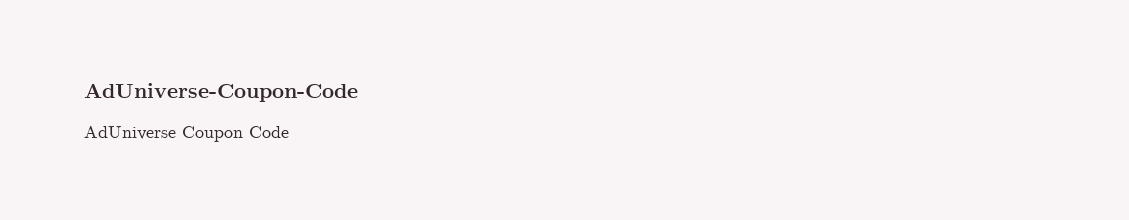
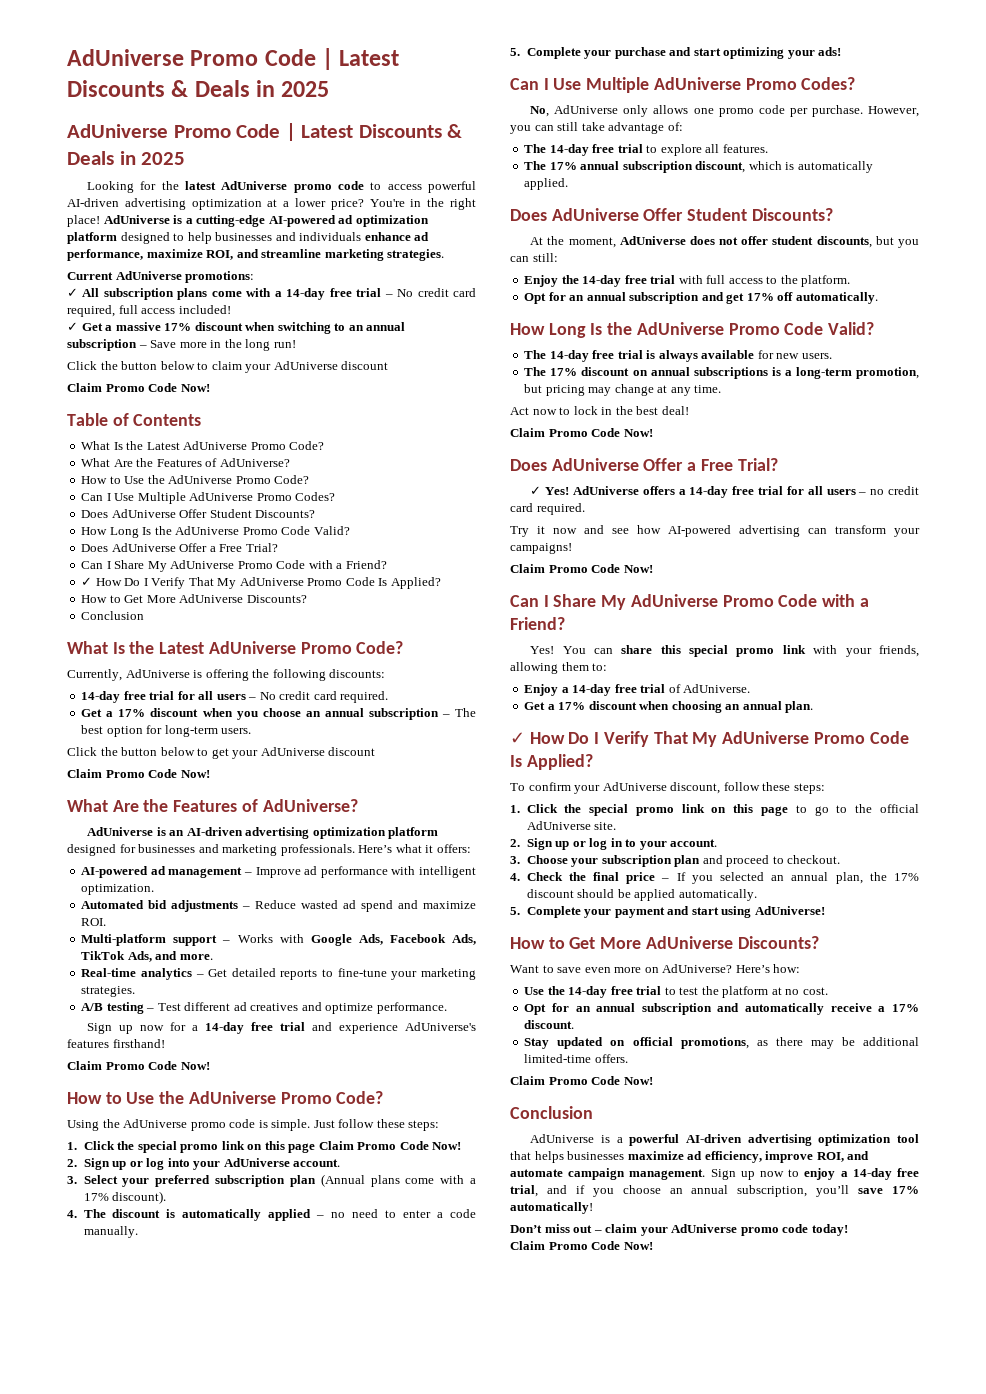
[84,83,358,102] [84,126,289,142] AdUniverse-Coupon-Code // AdUniverse Coupon Code -> [67,48,400,70] [67,80,330,97] [67,123,463,141] [67,151,186,165] [87,181,476,193] [67,198,477,210] [67,215,429,227] [67,232,430,244] [67,249,445,261] [67,271,255,283] [67,288,476,300] [67,305,231,317] [67,322,406,334] [67,339,296,351] [67,361,389,373] [67,383,210,392] [67,413,202,426] [81,441,325,450] [81,458,290,467] [81,475,310,484] [81,492,336,504] [81,509,316,518] [81,526,350,538] [81,543,278,552] [81,560,387,572] [81,577,441,589] [81,594,307,603] [81,611,145,620] [67,641,404,654] [67,669,386,681] [81,691,389,703] [81,708,476,720] [81,725,252,737] [67,747,376,759] [67,769,210,778] [67,799,358,812] [87,827,439,839] [67,844,471,856] [81,866,476,878] [81,884,155,895] [81,900,477,912] [81,918,107,926] [81,934,476,946] [81,951,213,962] [81,968,476,980] [81,986,136,997] [81,1002,447,1014] [87,1022,476,1034] [67,1039,165,1048] [67,1061,210,1070] [67,1091,384,1104] [67,1119,440,1131] [67,1141,462,1153] [67,1158,341,1170] [67,1174,476,1187] [83,1191,167,1204] [67,1209,476,1221] [83,1226,138,1238] [510,47,842,59] [510,77,856,93] [530,105,919,117] [510,122,683,134] [524,144,768,156] [524,161,873,173] [524,178,569,190] [510,208,833,221] [530,236,919,248] [510,253,558,262] [524,275,851,287] [524,292,878,304] [510,322,875,338] [524,350,832,362] [524,367,919,379] [524,384,722,396] [510,406,689,415] [510,428,653,437] [510,458,778,471] [530,486,920,498] [510,503,585,515] [510,525,920,537] [510,543,572,554] [510,564,653,573] [510,594,869,610] [510,617,565,630] [530,645,919,657] [510,662,608,674] [524,684,751,696] [524,701,814,713] [510,731,909,747] [510,754,593,770] [510,782,825,794] [510,804,919,816] [526,821,617,830] [510,838,718,850] [510,855,841,867] [510,872,919,884] [526,889,757,901] [510,906,825,918] [510,936,819,949] [510,964,801,973] [524,986,828,998] [524,1003,919,1015] [524,1020,575,1029] [524,1037,919,1049] [524,1054,628,1063] [510,1076,653,1085] [510,1106,593,1119] [530,1134,919,1146] [510,1151,870,1163] [510,1168,919,1180] [510,1185,919,1197] [510,1202,593,1214] [510,1224,848,1236] [510,1241,653,1250] AdUniverse Promo Code | Latest Discounts & Deals in 2025 // AdUniverse Promo Code | Latest Discounts & Deals in 2025 // Looking for the latest AdUniverse promo code to access powerful AI-driven advertising optimization at a lower price? You're in the right place! AdUniverse is a cutting-edge AI-powered ad optimization platform designed to help businesses and individuals enhance ad performance, maximize ROI, and streamline marketing strategies. // Current AdUniverse promotions: // ✓ All subscription plans come with a 14-day free trial – No credit card required, full access included! // ✓ Get a massive 17% discount when switching to an annual subscription – Save more in the long run! // Click the button below to claim your AdUniverse discount // Claim Promo Code Now! // Table of Contents // What Is the Latest AdUniverse Promo Code? // What Are the Features of AdUniverse? // How to Use the AdUniverse Promo Code? // Can I Use Multiple AdUniverse Promo Codes? // Does AdUniverse Offer Student Discounts? // How Long Is the AdUniverse Promo Code Valid? // Does AdUniverse Offer a Free Trial? // Can I Share My AdUniverse Promo Code with a Friend? // ✓ How Do I Verify That My AdUniverse Promo Code Is Applied? // How to Get More AdUniverse Discounts? // Conclusion // What Is the Latest AdUniverse Promo Code? // Currently, AdUniverse is offering the following discounts: // 14-day free trial for all users – No credit card required. // Get a 17% discount when you choose an annual subscription – The best option for long-term users. // Click the button below to get your AdUniverse discount // Claim Promo Code Now! // What Are the Features of AdUniverse? // AdUniverse is an AI-driven advertising optimization platform designed for businesses and marketing professionals. Here’s what it offers: // AI-powered ad management – Improve ad performance with intelligent optimization. // Automated bid adjustments – Reduce wasted ad spend and maximize ROI. // Multi-platform support – Works with Google Ads, Facebook Ads, TikTok Ads, and more. // Real-time analytics – Get detailed reports to fine-tune your marketing strategies. // A/B testing – Test different ad creatives and optimize performance. // Sign up now for a 14-day free trial and experience AdUniverse's features firsthand! // Claim Promo Code Now! // How to Use the AdUniverse Promo Code? // Using the AdUniverse promo code is simple. Just follow these steps: // 1. Click the special promo link on this page Claim Promo Code Now! // 2. Sign up or log into your AdUniverse account. // 3. Select your preferred subscription plan (Annual plans come with a 17% discount). // 4. The discount is automatically applied – no need to enter a code manually. // 5. Complete your purchase and start optimizing your ads! // Can I Use Multiple AdUniverse Promo Codes? // No, AdUniverse only allows one promo code per purchase. However, you can still take advantage of: // The 14-day free trial to explore all features. // The 17% annual subscription discount, which is automatically applied. // Does AdUniverse Offer Student Discounts? // At the moment, AdUniverse does not offer student discounts, but you can still: // Enjoy the 14-day free trial with full access to the platform. // Opt for an annual subscription and get 17% off automatically. // How Long Is the AdUniverse Promo Code Valid? // The 14-day free trial is always available for new users. // The 17% discount on annual subscriptions is a long-term promotion, but pricing may change at any time. // Act now to lock in the best deal! // Claim Promo Code Now! // Does AdUniverse Offer a Free Trial? // ✓ Yes! AdUniverse offers a 14-day free trial for all users – no credit card required. // Try it now and see how AI-powered advertising can transform your campaigns! // Claim Promo Code Now! // Can I Share My AdUniverse Promo Code with a Friend? // Yes! You can share this special promo link with your friends, allowing them to: // Enjoy a 14-day free trial of AdUniverse. // Get a 17% discount when choosing an annual plan. // ✓ How Do I Verify That My AdUniverse Promo Code Is Applied? // To confirm your AdUniverse discount, follow these steps: // 1. Click the special promo link on this page to go to the official AdUniverse site. // 2. Sign up or log in to your account. // 3. Choose your subscription plan and proceed to checkout. // 4. Check the final price – If you selected an annual plan, the 17% discount should be applied automatically. // 5. Complete your payment and start using AdUniverse! // How to Get More AdUniverse Discounts? // Want to save even more on AdUniverse? Here’s how: // Use the 14-day free trial to test the platform at no cost. // Opt for an annual subscription and automatically receive a 17% discount. // Stay updated on official promotions, as there may be additional limited-time offers. // Claim Promo Code Now! // Conclusion // AdUniverse is a powerful AI-driven advertising optimization tool that helps businesses maximize ad efficiency, improve ROI, and automate campaign management. Sign up now to enjoy a 14-day free trial, and if you choose an annual subscription, you’ll save 17% automatically! // Don’t miss out – claim your AdUniverse promo code today! // Claim Promo Code Now!

